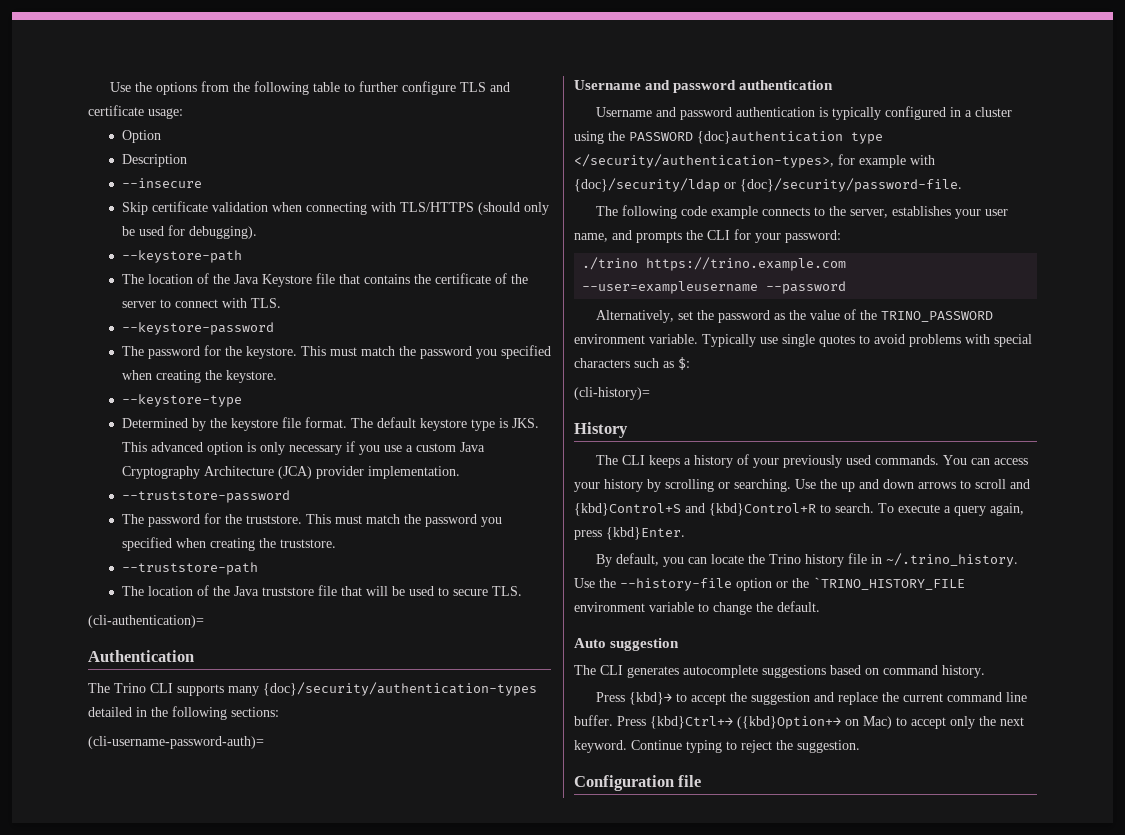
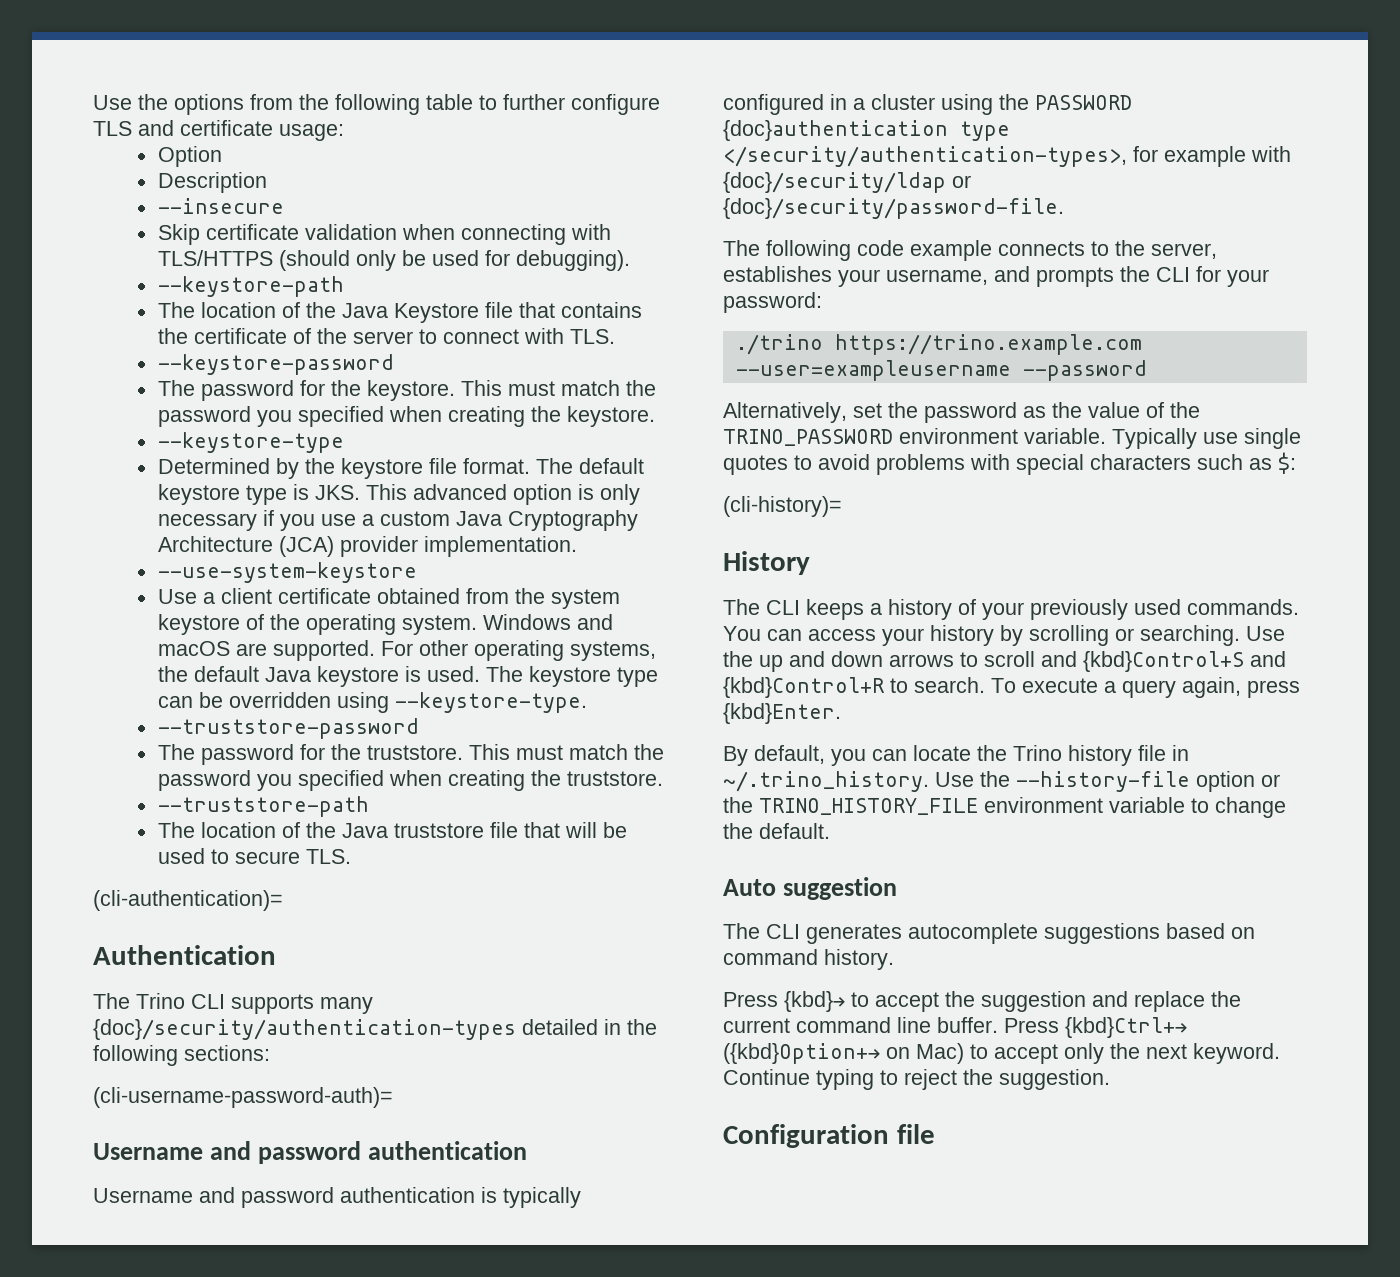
(460, 472) none -> [157,562,417,583] [157,588,620,609] [157,614,613,635] [157,640,656,661] [157,666,658,687] [157,692,587,713] // --use-system-keystore // Use a client certificate obtained from the system keystore of the operating system. Windows and macOS are supported. For other operating systems, the default Java keystore is used. The keystore type can be overridden using --keystore-type.
[985,209,1009,216] [574,233,608,242] user name, -> [886,269,988,285] username,
[813,577,965,590] `TRINO_HISTORY_FILE -> [759,798,978,815] TRINO_HISTORY_FILE

